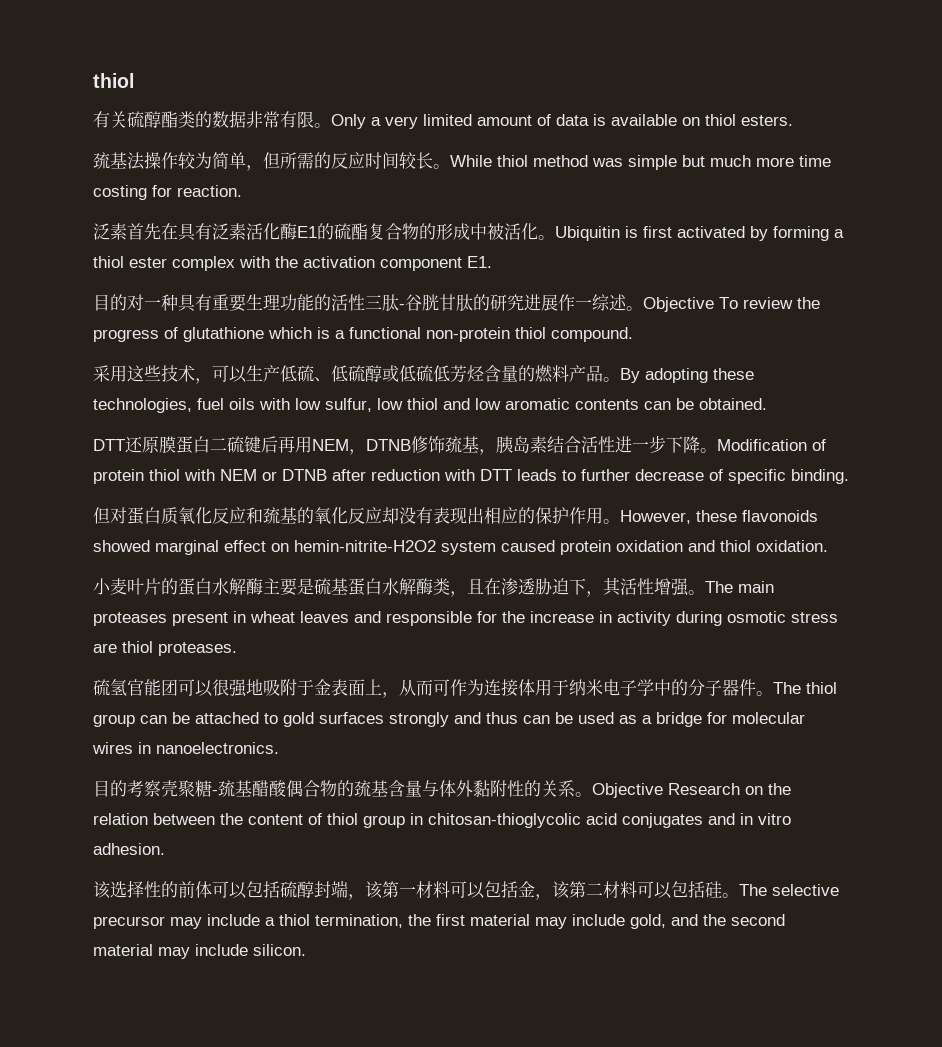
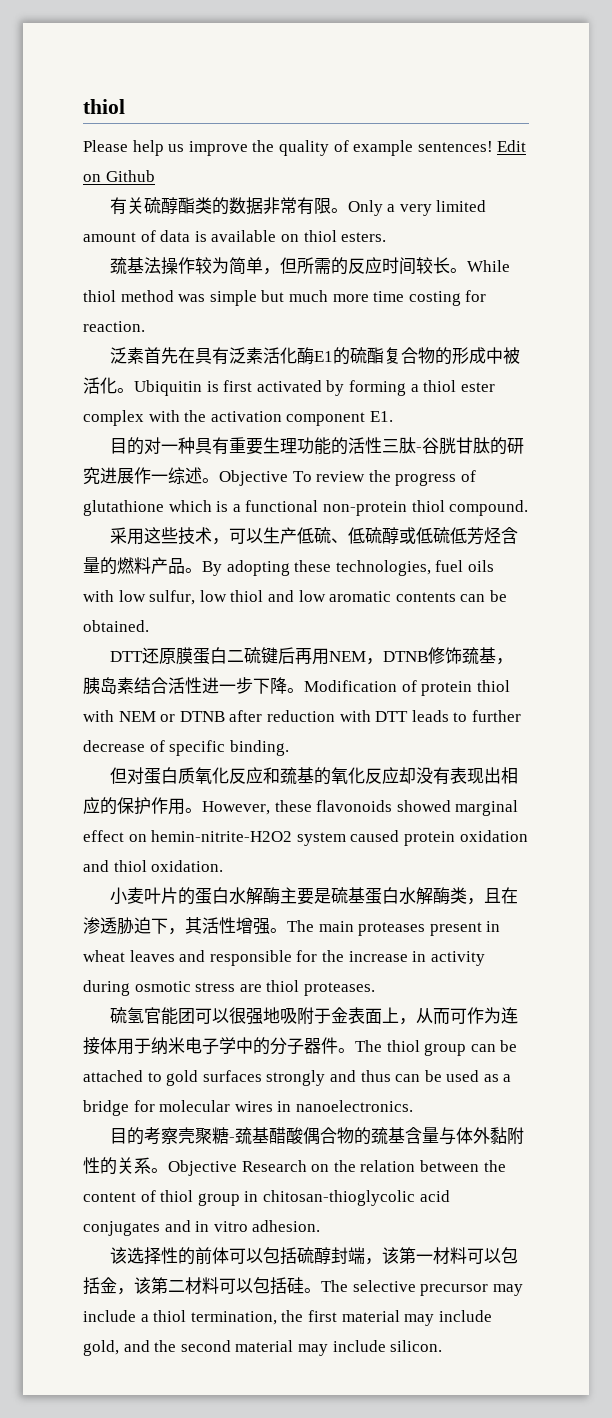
[93,73,134,88] thiol -> [83,99,125,114] [83,140,527,156] [83,170,155,182] thiol // Please help us improve the quality of example sentences! Edit on Github

